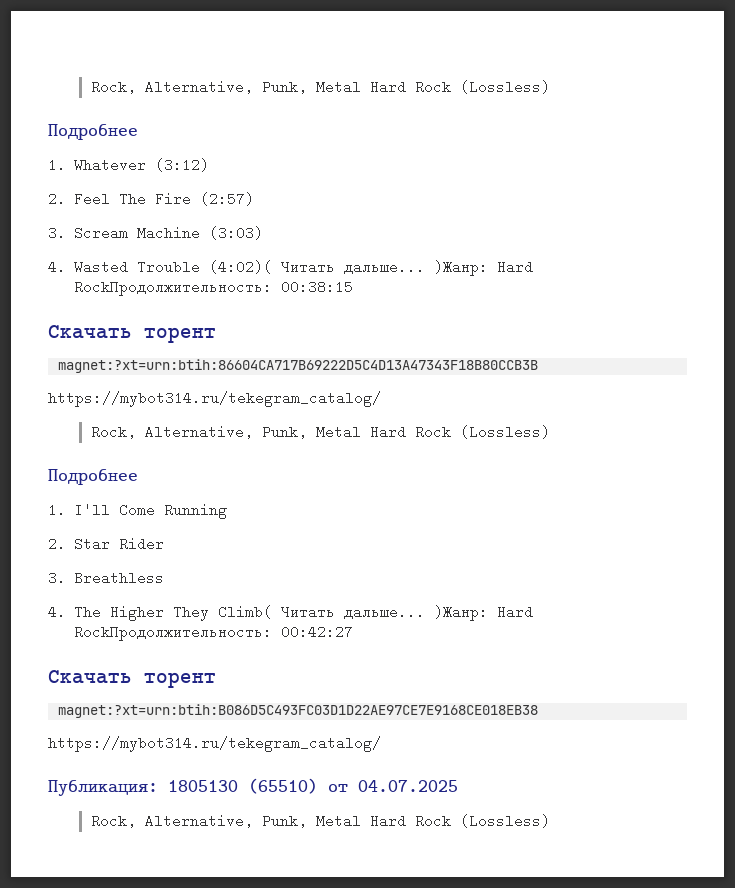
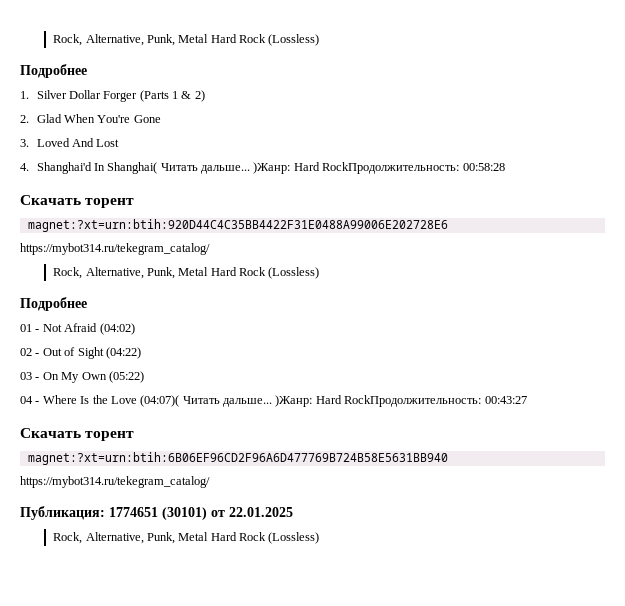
[91,80,551,94] [48,124,138,140] [48,158,210,172] [48,192,255,206] [48,226,264,240] [48,258,534,276] [74,278,354,296] [48,325,216,343] [57,359,538,373] Rock, Alternative, Punk, Metal Hard Rock (Lossless) // Подробнее // 1. Whatever (3:12) // 2. Feel The Fire (2:57) // 3. Scream Machine (3:03) // 4. Wasted Trouble (4:02)( Читать дальше... )Жанр: Hard RockПродолжительность: 00:38:15 // Скачать торент // magnet:?xt=urn:btih:86604CA717B69222D5C4D13A47343F18B80CCB3B -> [53,34,320,46] [20,64,87,78] [20,90,205,102] [20,114,161,123] [20,138,120,147] [20,162,505,174] [20,195,135,208] [27,219,448,232] Rock, Alternative, Punk, Metal Hard Rock (Lossless) // Подробнее // 1. Silver Dollar Forger (Parts 1 & 2) // 2. Glad When You're Gone // 3. Loved And Lost // 4. Shanghai'd In Shanghai( Читать дальше... )Жанр: Hard RockПродолжительность: 00:58:28 // Скачать торент // magnet:?xt=urn:btih:920D44C4C35BB4422F31E0488A99006E202728E6
[48,503,228,519] [48,537,165,551] [48,571,165,585] [48,603,534,621] [74,623,354,641] [48,670,216,688] [57,704,538,718] 1. I'll Come Running // 2. Star Rider // 3. Breathless // 4. The Higher They Climb( Читать дальше... )Жанр: Hard RockПродолжительность: 00:42:27 // Скачать торент // magnet:?xt=urn:btih:B086D5C493FC03D1D22AE97CE7E9168CE018EB38 -> [20,323,135,335] [20,347,141,359] [20,371,144,383] [20,395,527,407] [20,428,135,441] [27,452,448,465] 01 - Not Afraid (04:02) // 02 - Out of Sight (04:22) // 03 - On My Own (05:22) // 04 - Where Is the Love (04:07)( Читать дальше... )Жанр: Hard RockПродолжительность: 00:43:27 // Скачать торент // magnet:?xt=urn:btih:6B06EF96CD2F96A6D477769B724B58E5631BB940
[168,778,458,794] 1805130 (65510) от 04.07.2025 -> [109,507,293,520] 1774651 (30101) от 22.01.2025

